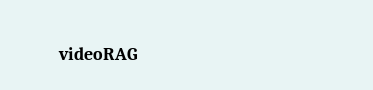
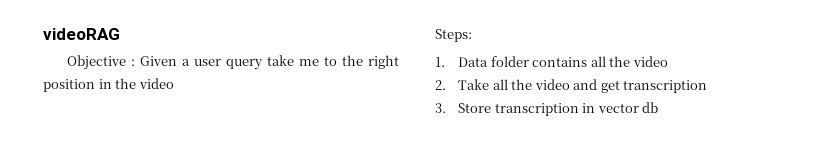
(138, 53) none -> [67,55,400,70] [43,78,174,92] [435,29,472,42] [435,56,668,67] [435,79,708,93] [435,102,659,116] // Objective : Given a user query take me to the right position in the video // Steps: // 1. Data folder contains all the video // 2. Take all the video and get transcription // 3. Store transcription in vector db

